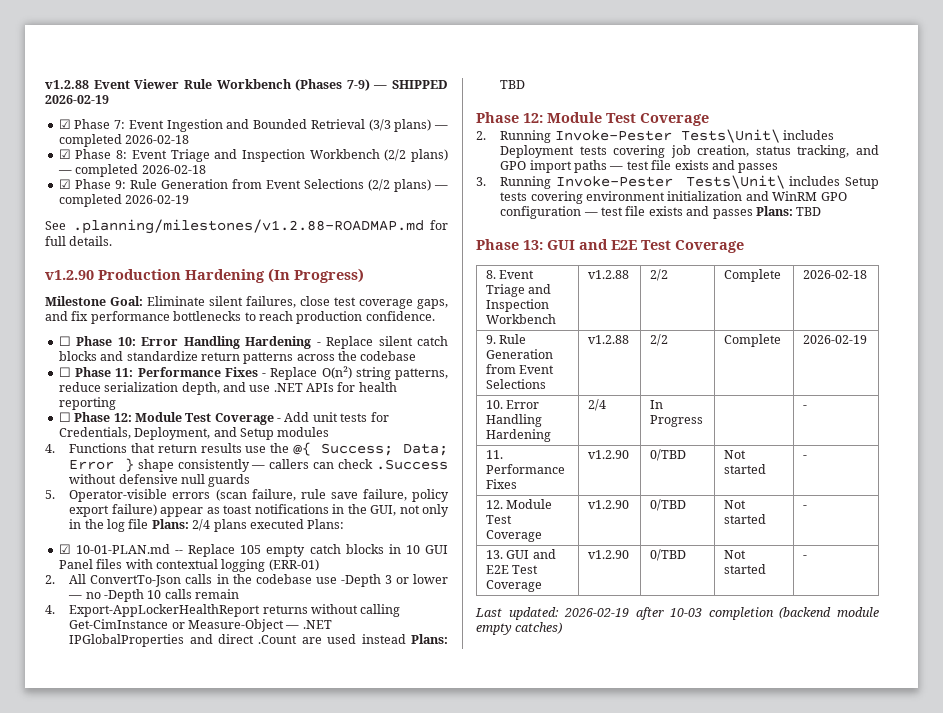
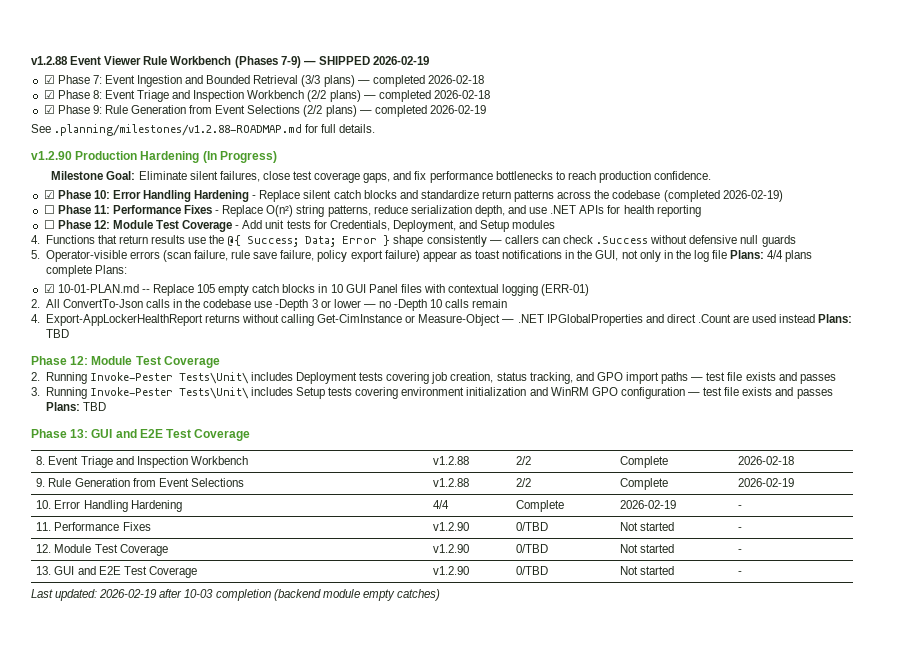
[58,336,71,346] ☐ -> [43,190,55,199] ☑
(417, 356) none -> [663,190,783,202] (completed 2026-02-19)
[192,519,304,532] 2/4 plans executed -> [767,250,813,262] [45,265,92,277] 4/4 plans complete
[587,399,606,411] [649,400,663,409] [649,415,703,427] 2/4 | In Progress | -> [433,500,450,509] [516,500,565,512] [620,500,677,509] 4/4 | Complete | 2026-02-19

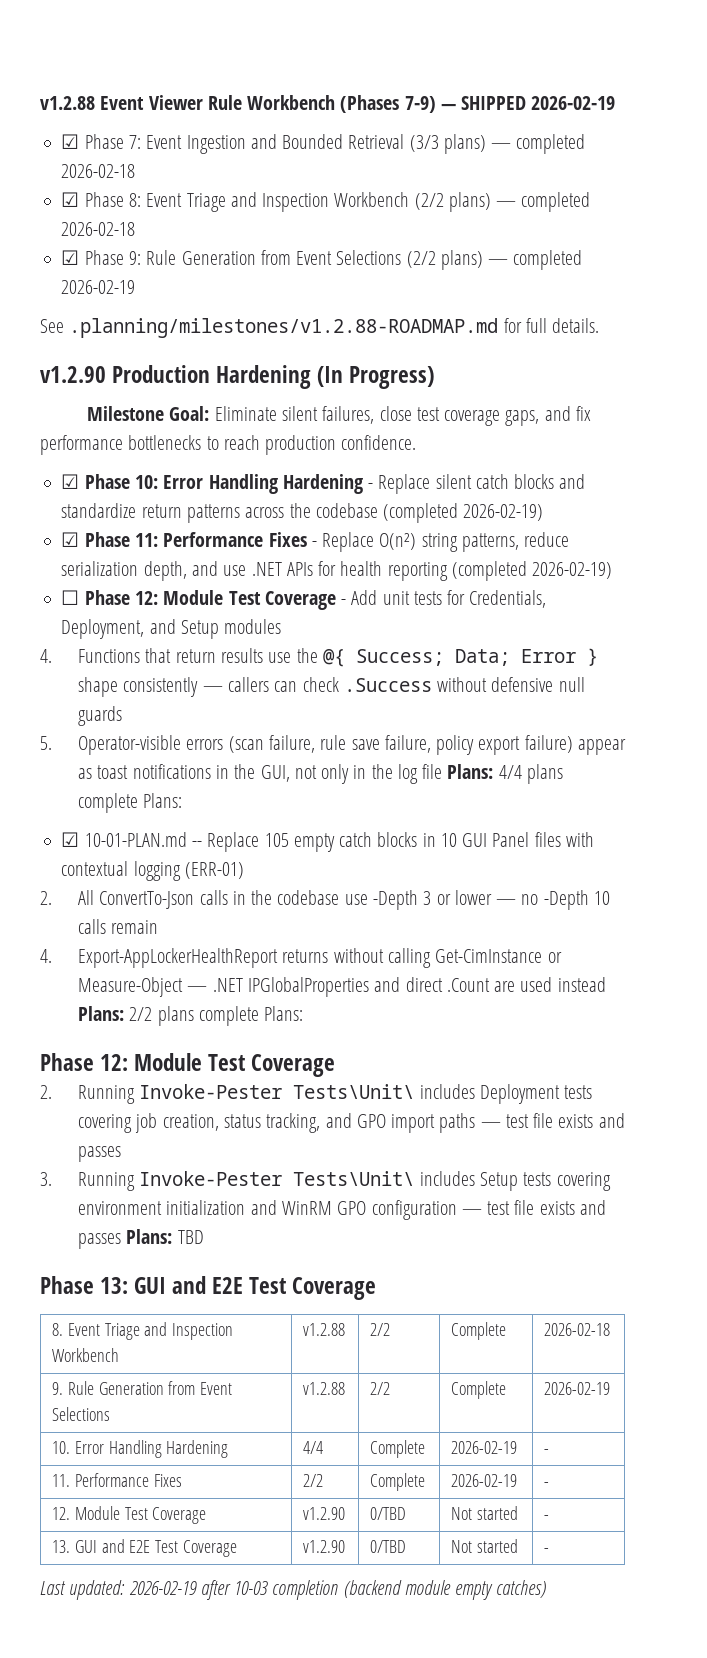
[43,205,55,214] ☐ -> [61,532,80,547] ☑
(701, 211) none -> [451,561,613,581] (completed 2026-02-19)
[45,329,69,338] TBD -> [129,1006,304,1026] 2/2 plans complete Plans:
[433,522,470,531] [516,522,549,531] [620,522,675,531] v1.2.90 | 0/TBD | Not started -> [303,1474,324,1487] [370,1473,426,1491] [451,1474,518,1487] 2/2 | Complete | 2026-02-19

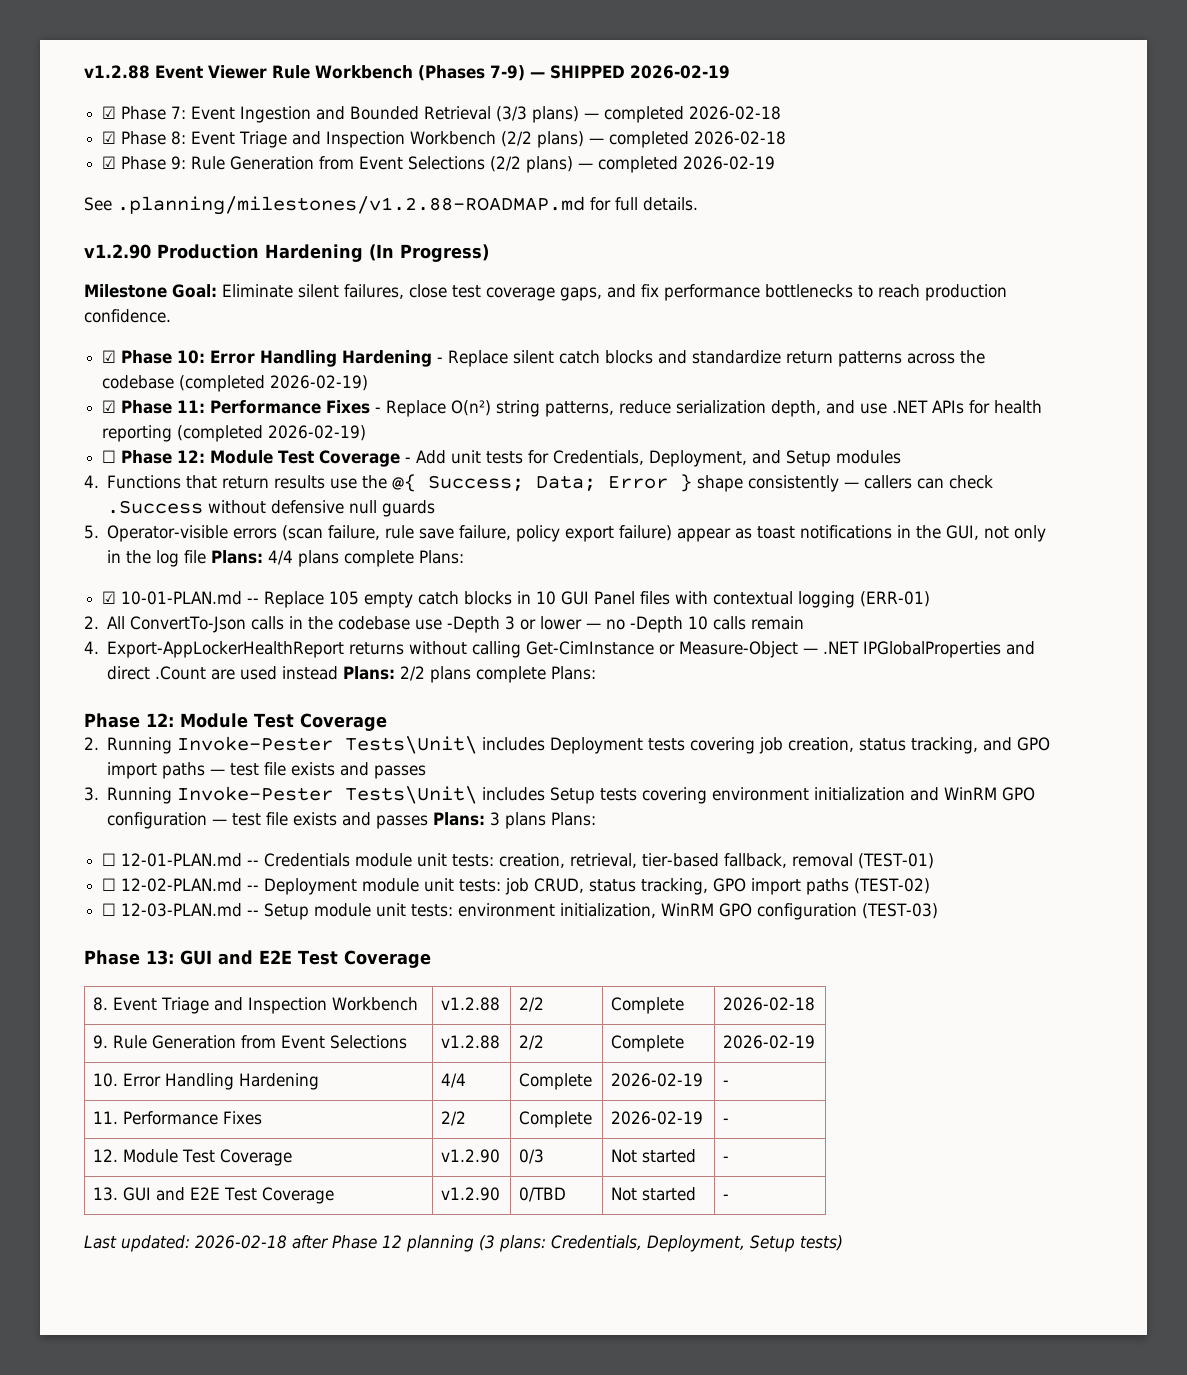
[177,1230,204,1244] TBD -> [490,812,597,829] [102,853,935,869] [102,878,931,895] [102,903,939,920] 3 plans Plans: // ☐ 12-01-PLAN.md -- Credentials module unit tests: creation, retrieval, tier-based fallback, removal (TEST-01) // ☐ 12-02-PLAN.md -- Deployment module unit tests: job CRUD, status tracking, GPO import paths (TEST-02) // ☐ 12-03-PLAN.md -- Setup module unit tests: environment initialization, WinRM GPO configuration (TEST-03)
[370,1507,407,1520] 0/TBD -> [519,1149,545,1164] 0/3
[128,1580,547,1600] 2026-02-19 after 10-03 completion (backend module empty catches) -> [195,1235,843,1252] 2026-02-18 after Phase 12 planning (3 plans: Credentials, Deployment, Setup tests)

